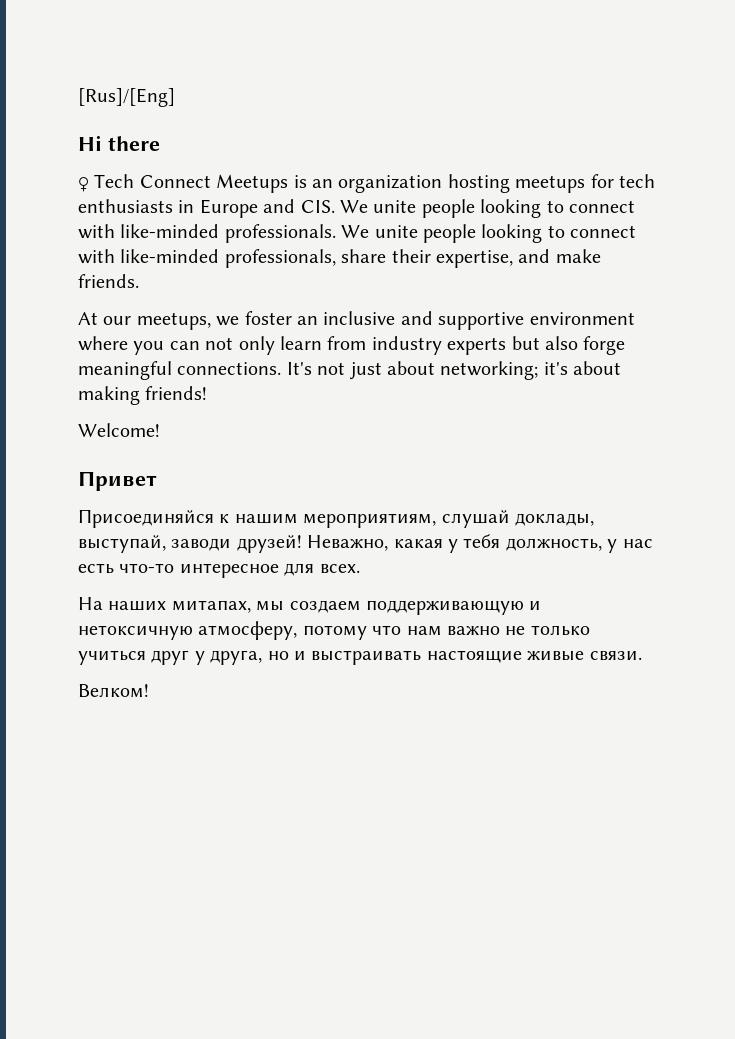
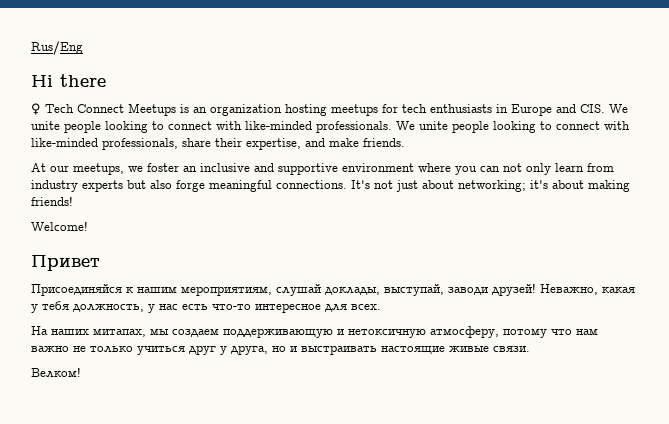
[78,88,175,107] [Rus]/[Eng] -> [31,41,83,55] Rus/Eng

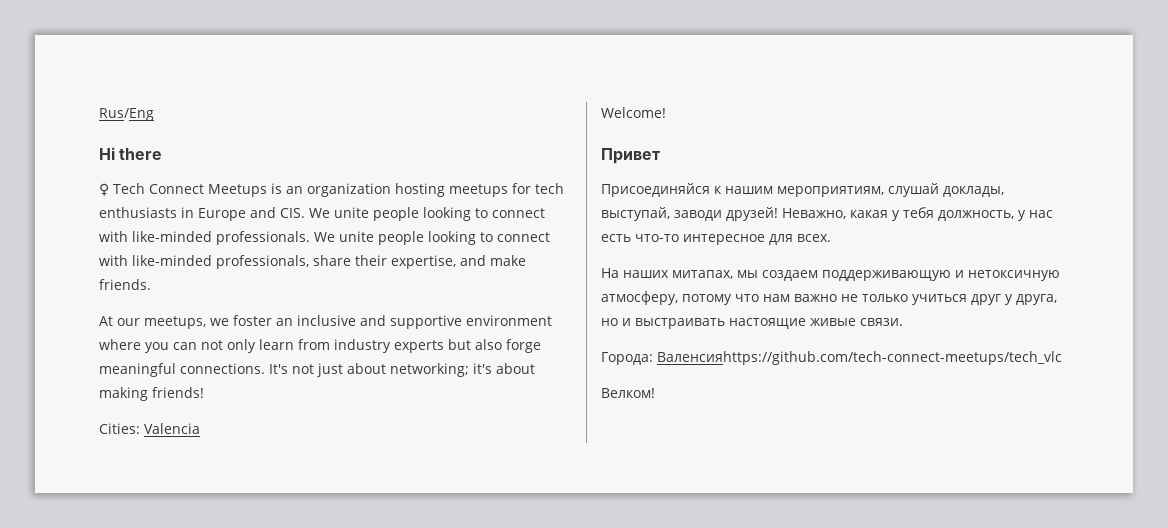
(73, 201) none -> [99,423,200,434] // Cities: Valencia
(530, 349) none -> [601,351,1062,365] // Города: Валенсияhttps://github.com/tech-connect-meetups/tech_vlc

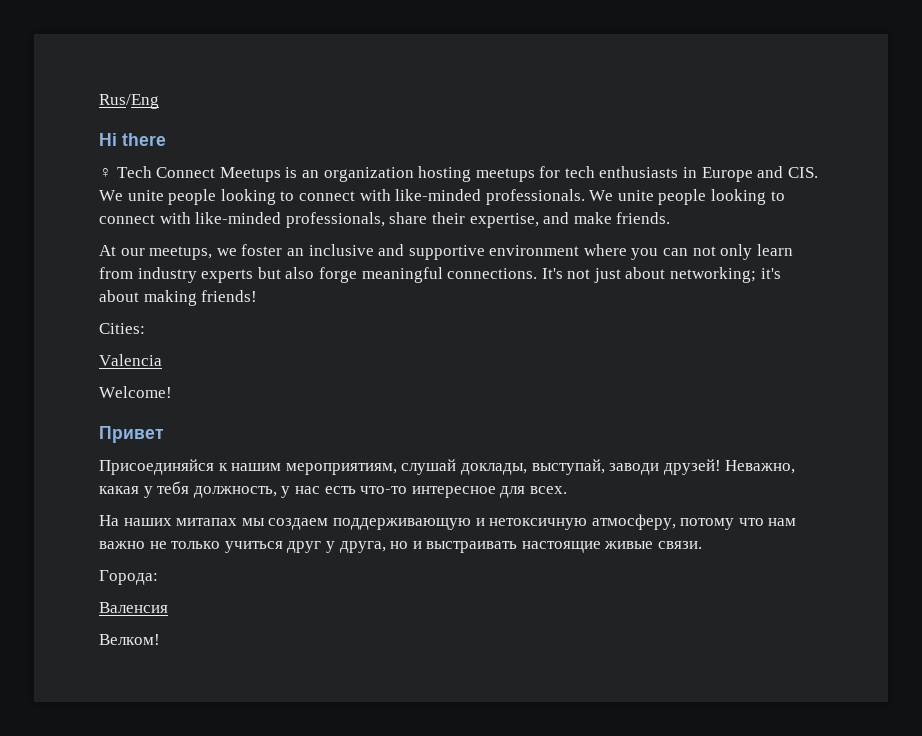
(140, 428) none -> (145, 328) //
[672,270,733,279] митапах, -> [176,518,238,526] митапах
[657,351,1062,365] Валенсияhttps://github.com/tech-connect-meetups/tech_vlc -> [99,602,168,613] // Валенсия

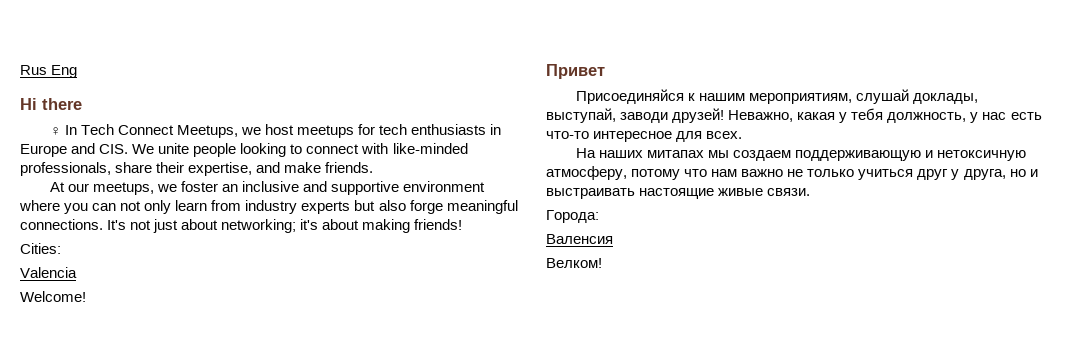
[99,94,159,109] Rus/Eng -> [20,65,78,78] Rus Eng
(112, 173) none -> [64,125,77,135] In
[219,166,472,182] Meetups is an organization hosting -> [177,124,295,138] Meetups, we host
[485,189,785,205] [99,212,282,224] professionals. We unite people looking to connect with like-minded -> (468, 148) none

